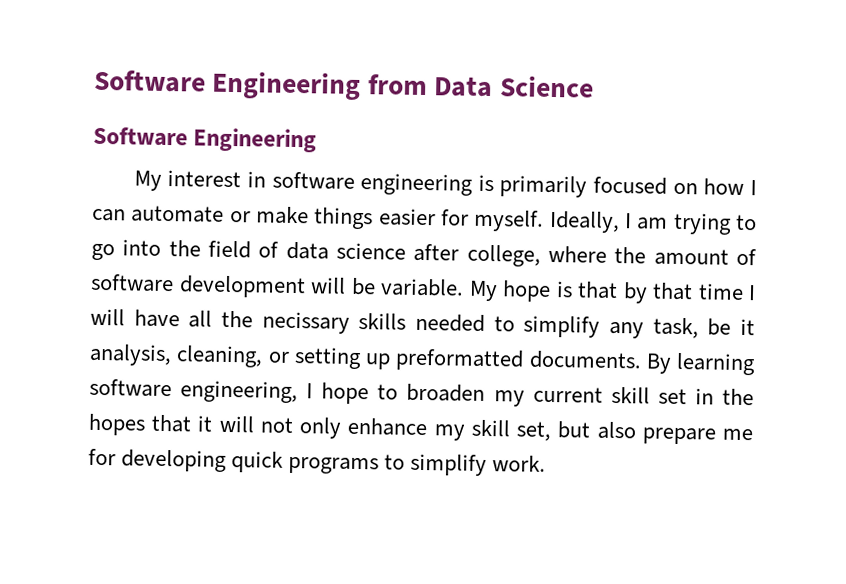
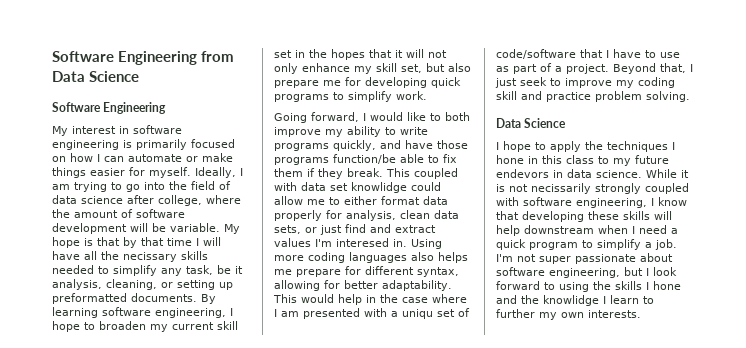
(547, 463) none -> [274,112,470,123] [274,126,428,137] [274,140,468,151] [274,154,457,165] [274,168,458,179] [274,182,441,193] [274,196,448,205] [274,210,459,221] [274,224,436,235] [274,238,442,249] [274,252,468,263] [274,266,459,277] [274,280,452,291] [273,294,467,305] [274,308,470,319] [496,49,680,59] [496,63,693,74] [495,77,675,88] [496,91,690,102] [496,118,567,128] [496,141,675,152] [496,155,669,166] [496,169,689,178] [496,183,689,194] [496,197,687,208] [496,211,672,222] [496,225,678,236] [496,239,677,250] [496,253,673,264] [496,267,677,278] [496,281,681,292] [496,295,654,306] [496,309,641,320] // Going forward, I would like to both improve my ability to write programs quickly, and have those programs function/be able to fix them if they break. This coupled with data set knowlidge could allow me to either format data properly for analysis, clean data sets, or just find and extract values I'm interesed in. Using more coding languages also helps me prepare for different syntax, allowing for better adaptability. This would help in the case where I am presented with a uniqu set of code/software that I have to use as part of a project. Beyond that, I just seek to improve my coding skill and practice problem solving. // Data Science // I hope to apply the techniques I hone in this class to my future endevors in data science. While it is not necissarily strongly coupled with software engineering, I know that developing these skills will help downstream when I need a quick program to simplify a job. I'm not super passionate about software engineering, but I look forward to using the skills I hone and the knowlidge I learn to further my own interests.

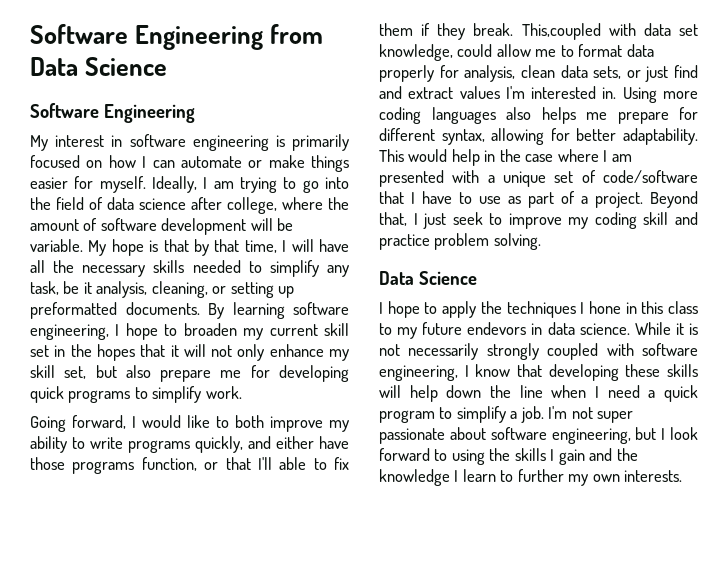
[167,238,192,246] time -> [244,240,277,253] time,
[123,252,177,262] necissary -> [82,265,146,277] necessary
(401, 144) none -> [276,436,314,449] either
[333,154,396,164] function/be -> [141,457,272,471] function, or that I'll
[386,168,458,179] This coupled -> [521,23,601,40] This,coupled
[351,182,407,193] knowlidge -> [379,44,453,61] knowledge,
[344,196,377,205] either -> (574, 51) none
[336,238,389,247] interesed -> [531,86,597,99] interested
[402,309,433,319] uniqu -> [503,171,547,187] unique
[531,183,591,194] necissarily -> [408,343,479,360] necessarily
[524,225,594,234] downstream -> [446,385,543,398] down the line
[653,281,681,290] hone -> [558,449,585,465] gain
[543,295,599,306] knowlidge -> [379,469,450,486] knowledge

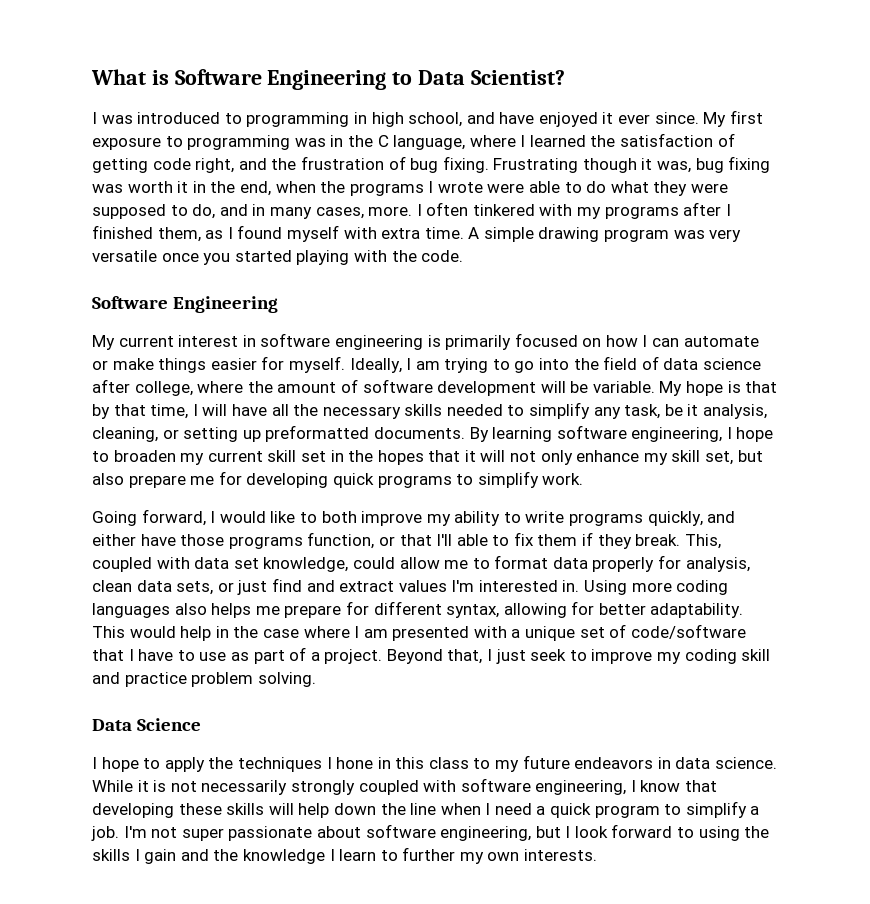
[30,24,324,50] [30,57,168,76] Software Engineering from Data Science -> [91,69,565,90] [92,110,763,127] [92,133,735,150] [92,156,771,173] [92,181,729,196] [92,202,731,219] [92,225,742,242] [92,250,464,265] What is Software Engineering to Data Scientist? // I was introduced to programming in high school, and have enjoyed it ever since. My first exposure to programming was in the C language, where I learned the satisfaction of getting code right, and the frustration of bug fixing. Frustrating though it was, bug fixing was worth it in the end, when the programs I wrote were able to do what they were supposed to do, and in many cases, more. I often tinkered with my programs after I finished them, as I found myself with extra time. A simple drawing program was very versatile once you started playing with the code.
(48, 143) none -> [118,336,174,347] current
[521,23,601,40] This,coupled -> [684,534,721,549] [92,557,152,572] This, coupled
[467,322,527,335] endevors -> [574,757,654,769] endeavors

